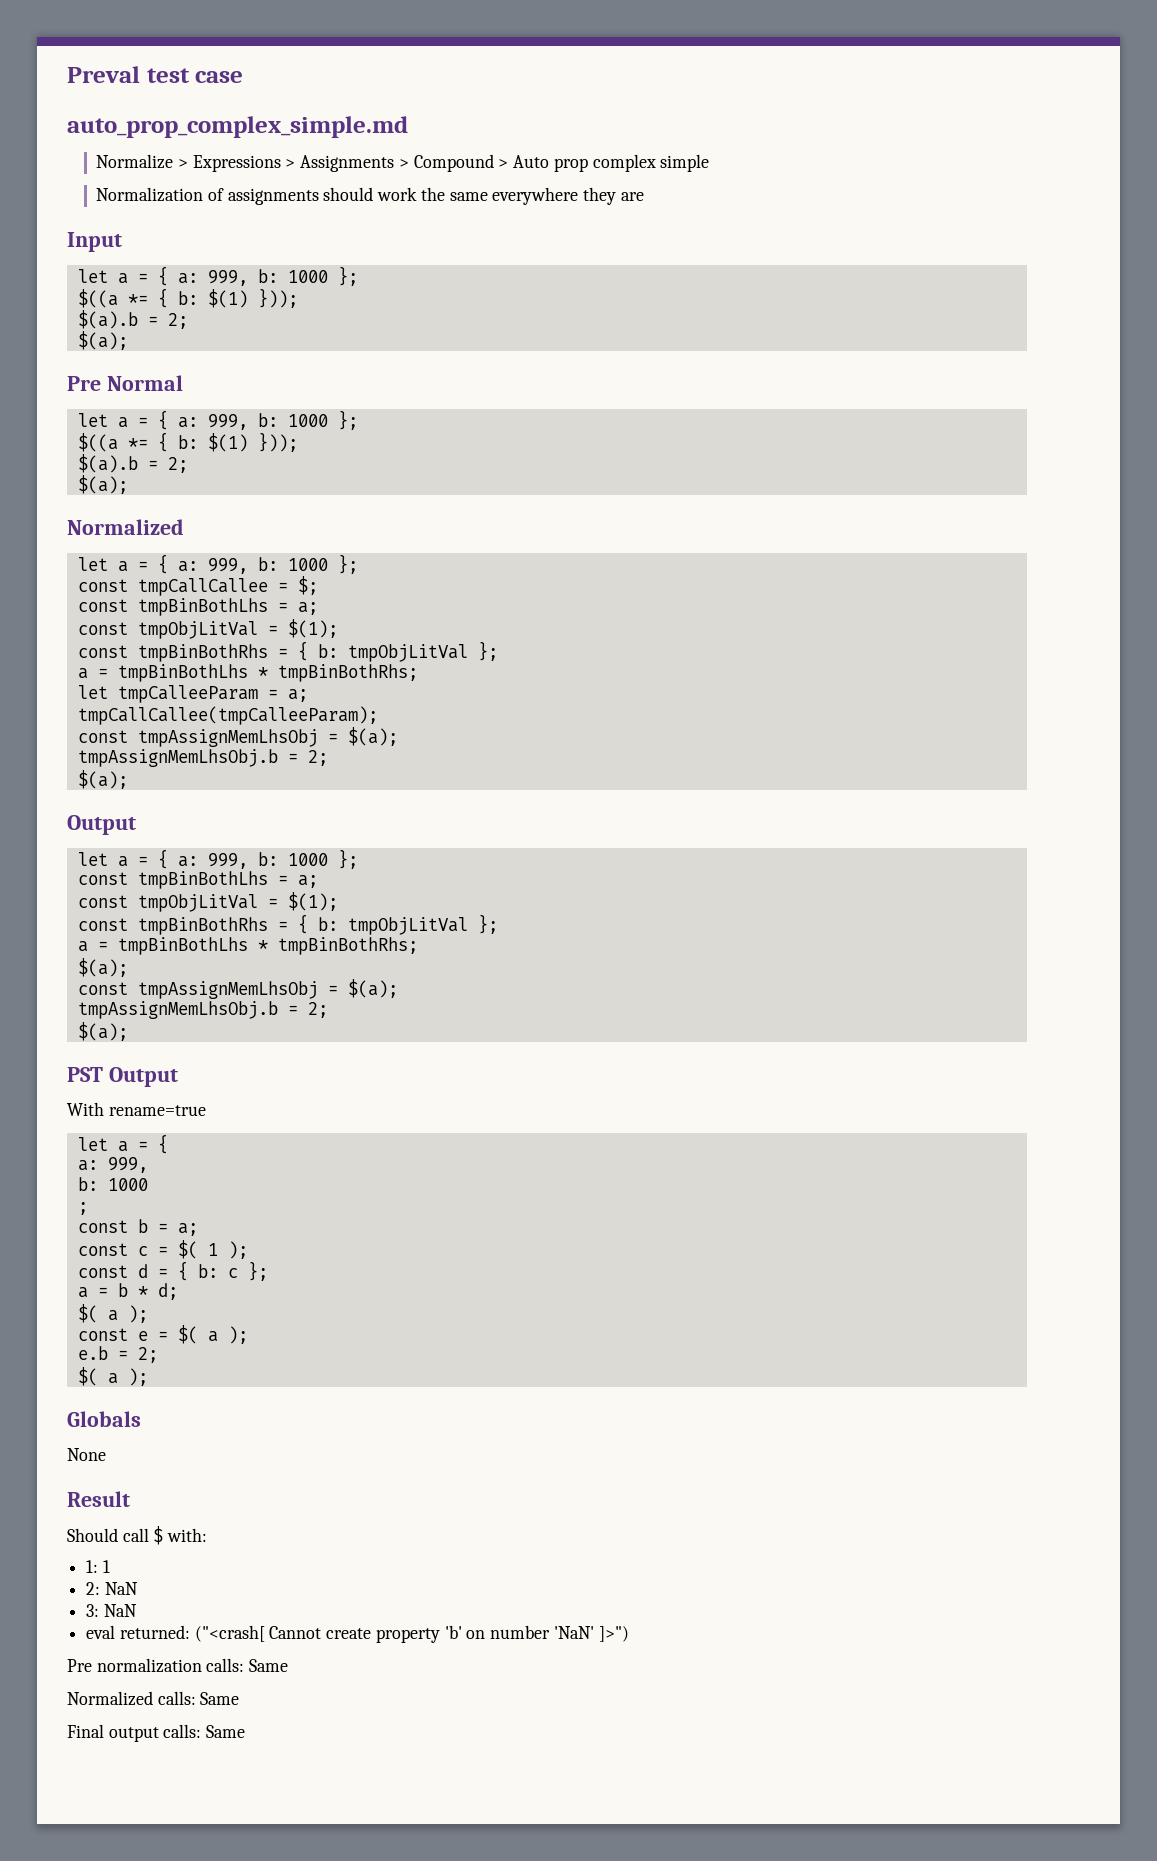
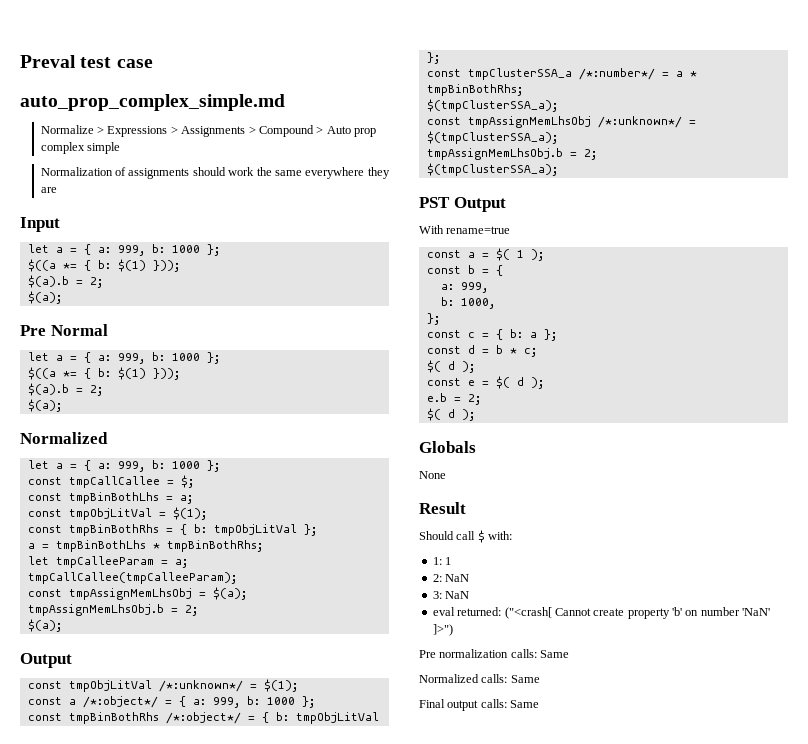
[77,849,358,869] [77,871,318,889] [77,892,338,912] [77,914,498,935] [77,937,418,955] [77,958,128,977] [77,979,398,999] [77,1001,328,1019] [77,1022,128,1041] let a = { a: 999, b: 1000 }; // const tmpBinBothLhs = a; // const tmpObjLitVal = $(1); // const tmpBinBothRhs = { b: tmpObjLitVal }; // a = tmpBinBothLhs * tmpBinBothRhs; // $(a); // const tmpAssignMemLhsObj = $(a); // tmpAssignMemLhsObj.b = 2; // $(a); -> [27,679,298,692] [27,696,315,708] [27,712,379,724] [426,52,440,64] [426,68,697,80] [426,84,523,96] [426,99,558,112] [426,116,696,128] [426,131,558,144] [426,148,597,160] [426,163,558,176] const tmpObjLitVal /*:unknown*/ = $(1); // const a /*:object*/ = { a: 999, b: 1000 }; // const tmpBinBothRhs /*:object*/ = { b: tmpObjLitVal }; // const tmpClusterSSA_a /*:number*/ = a * tmpBinBothRhs; // $(tmpClusterSSA_a); // const tmpAssignMemLhsObj /*:unknown*/ = $(tmpClusterSSA_a); // tmpAssignMemLhsObj.b = 2; // $(tmpClusterSSA_a);
[77,1134,168,1154] [77,1157,148,1173] [77,1177,148,1191] [77,1202,88,1215] [77,1219,198,1236] let a = { // a: 999, // b: 1000 // ; // const b = a; -> [426,248,544,261] [426,265,503,276] [440,282,488,293] [440,297,495,309] [426,313,440,325] const a = $( 1 ); // const b = { // a: 999, // b: 1000, // };
[177,1240,248,1259] $( 1 ); -> [495,329,557,341] { b: a };
[177,1261,268,1281] [77,1287,108,1298] { b: c }; // a = -> (489, 351) none
[157,1283,178,1300] [77,1304,118,1323] d; // $( a -> [523,348,537,357] [426,360,455,373] c; // $( d
[207,1331,218,1342] a -> [516,377,524,386] d
[107,1373,118,1384] a -> [447,409,455,418] d

